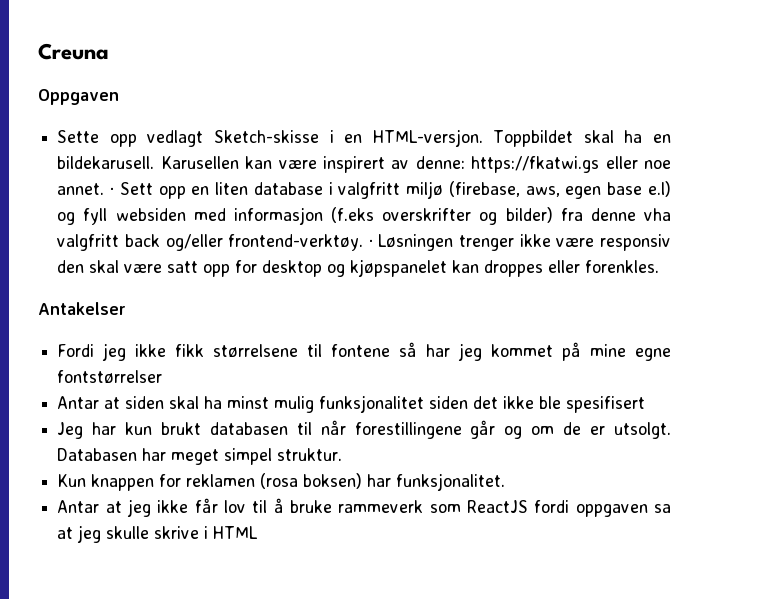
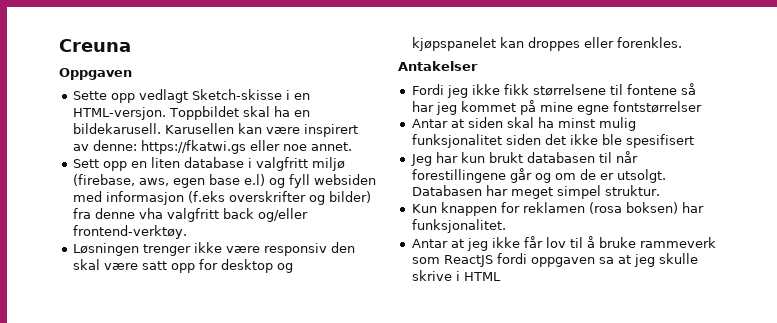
[110,187,115,195] · -> (352, 146) //
[368,239,373,247] · -> (187, 232) //

